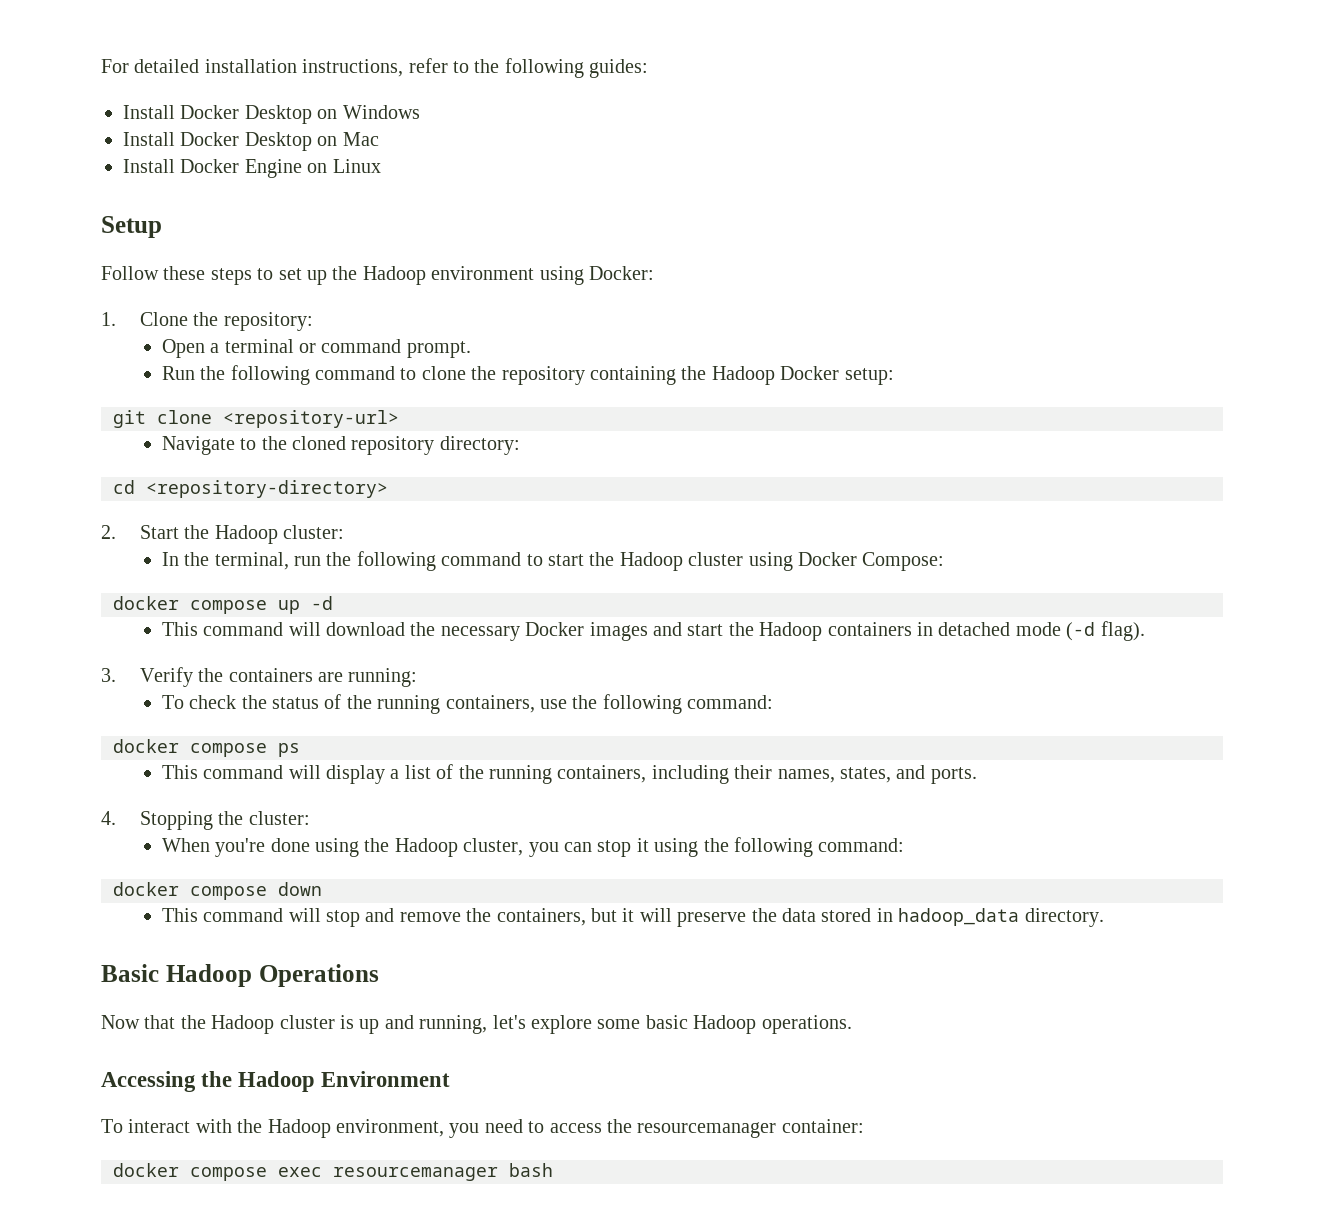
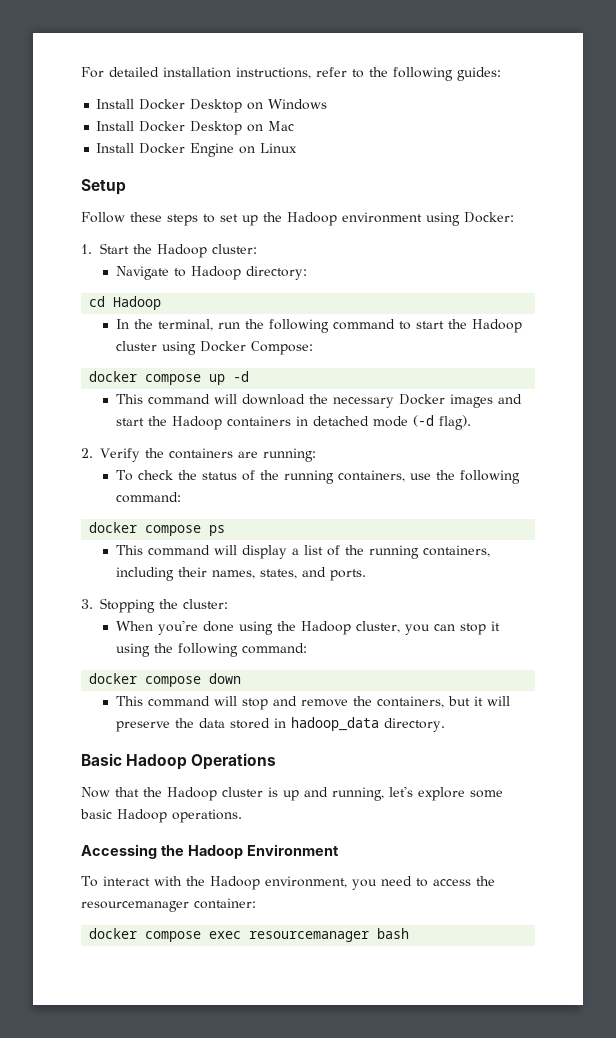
[139,312,313,331] [161,339,471,358] [161,365,894,385] [113,410,399,428] [161,436,520,455] [113,480,388,498] [101,525,344,544] Clone the repository: // Open a terminal or command prompt. // Run the following command to clone the repository containing the Hadoop Docker setup: // git clone <repository-url> // Navigate to the cloned repository directory: // cd <repository-directory> // 2. Start the Hadoop cluster: -> [100,243,258,258] [115,266,307,280] [89,296,162,310] Start the Hadoop cluster: // Navigate to Hadoop directory: // cd Hadoop
[101,668,116,682] 3. -> [81,448,93,458] 2.
[101,811,116,825] 4. -> [81,599,93,609] 3.

